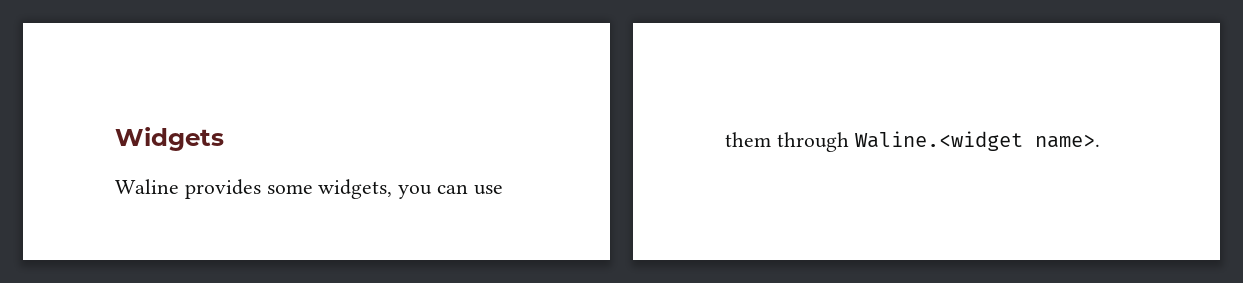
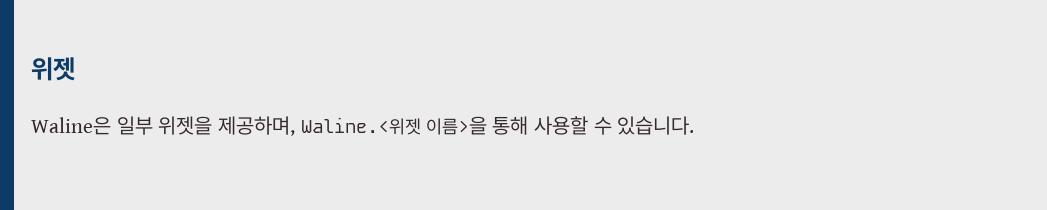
[115,127,224,151] [115,179,503,199] [725,131,1100,152] Widgets // Waline provides some widgets, you can use them through Waline.<widget name>. -> [31,57,75,81] [31,116,695,136] 위젯 // Waline은 일부 위젯을 제공하며, Waline.<위젯 이름>을 통해 사용할 수 있습니다.

